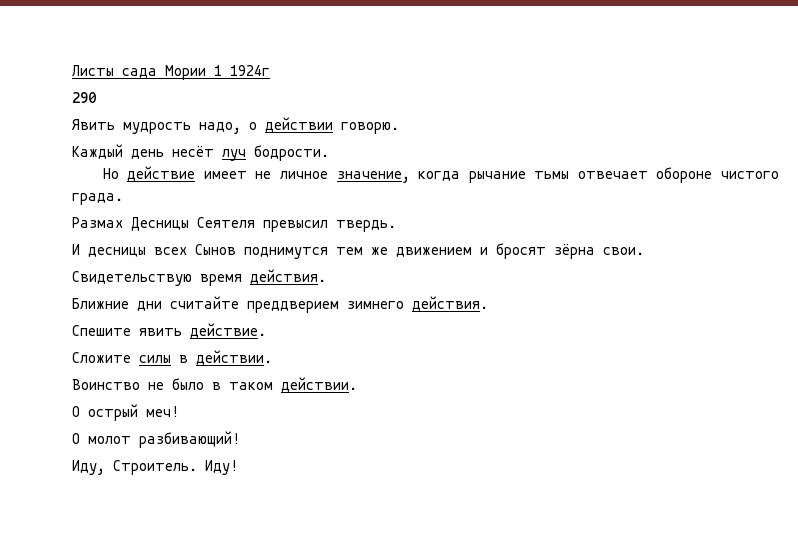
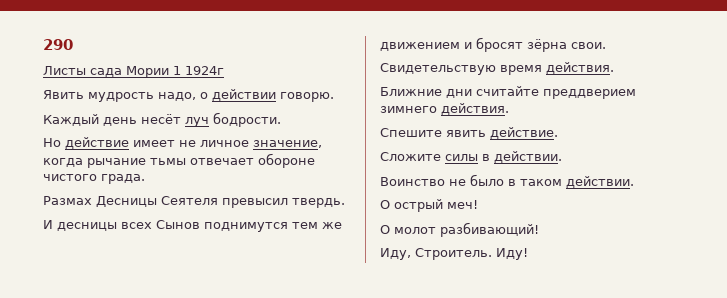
(72, 71) none -> [43,39,73,50] 290 //
[72,92,96,103] // 290 -> (224, 70) none

